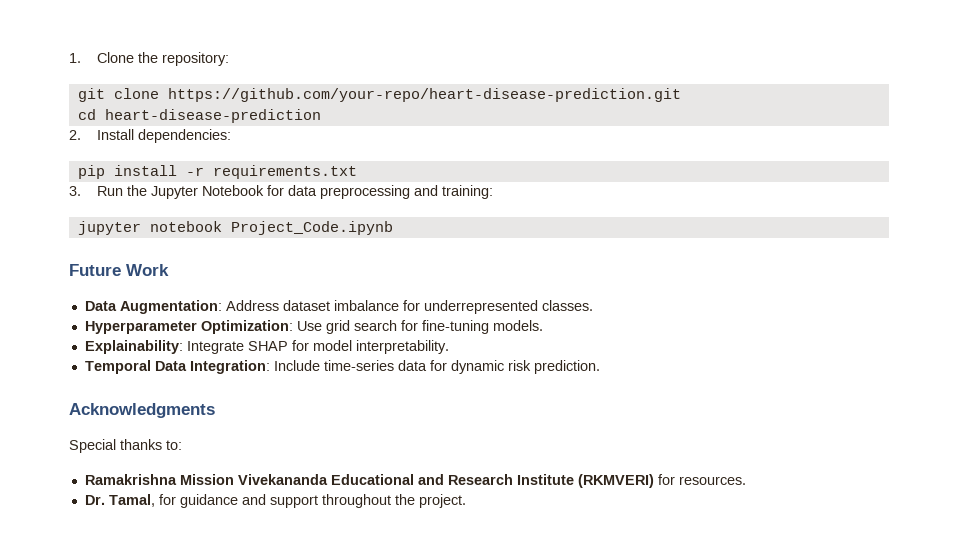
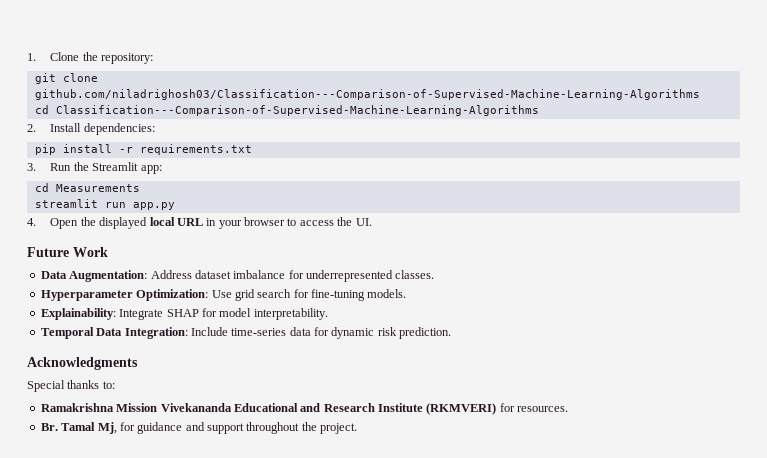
[167,88,681,102] [77,109,321,123] https://github.com/your-repo/heart-disease-prediction.git // cd heart-disease-prediction -> [34,89,700,100] [34,105,539,116] github.com/niladrighosh03/Classification---Comparison-of-Supervised-Machine-Learning-Algorithms // cd Classification---Comparison-of-Supervised-Machine-Learning-Algorithms
[151,185,494,199] [77,221,393,235] Jupyter Notebook for data preprocessing and training: // jupyter notebook Project_Code.ipynb -> [92,162,162,174] [34,183,140,192] [34,199,175,210] [27,217,372,229] Streamlit app: // cd Measurements // streamlit run app.py // 4. Open the displayed local URL in your browser to access the UI.
[84,494,155,507] Dr. Tamal, -> [40,422,117,434] Br. Tamal Mj,

